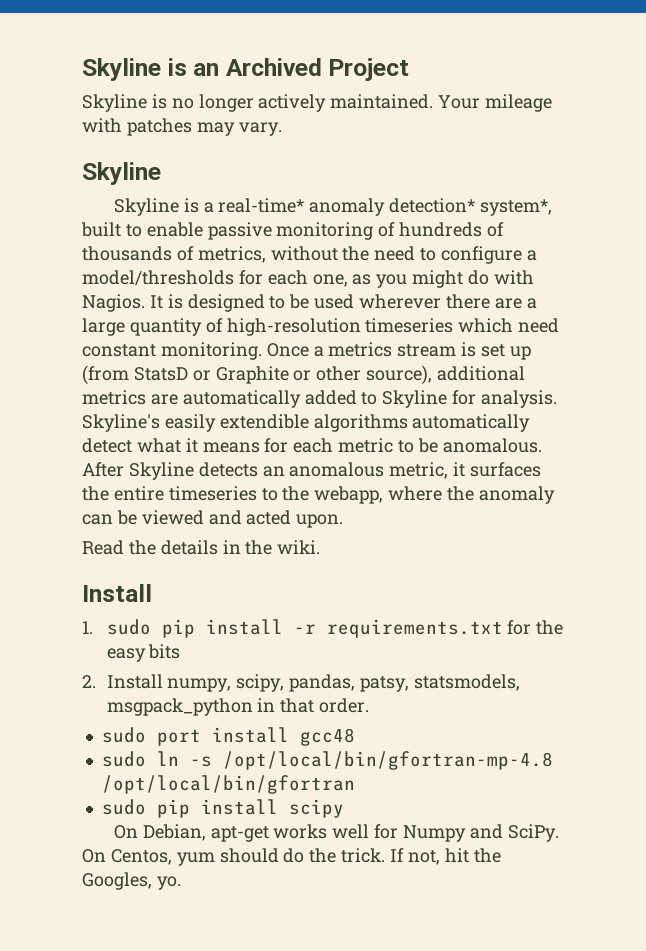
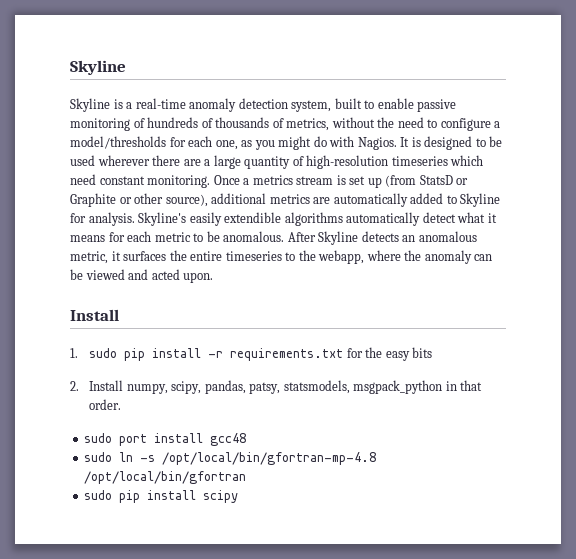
[82,58,410,81] [82,94,553,112] [82,118,282,136] [82,162,161,185] Skyline is an Archived Project // Skyline is no longer actively maintained. Your mileage with patches may vary. // Skyline -> [70,60,126,75] Skyline
[218,198,552,216] real-time* anomaly detection* system*, -> [135,98,332,112] real-time anomaly detection system,
[82,540,321,555] // Read the details in the wiki. -> (214, 277) none
[113,824,559,842] [82,848,501,866] [82,872,181,890] // On Debian, apt-get works well for Numpy and SciPy. On Centos, yum should do the trick. If not, hit the Googles, yo. -> (239, 496) none

